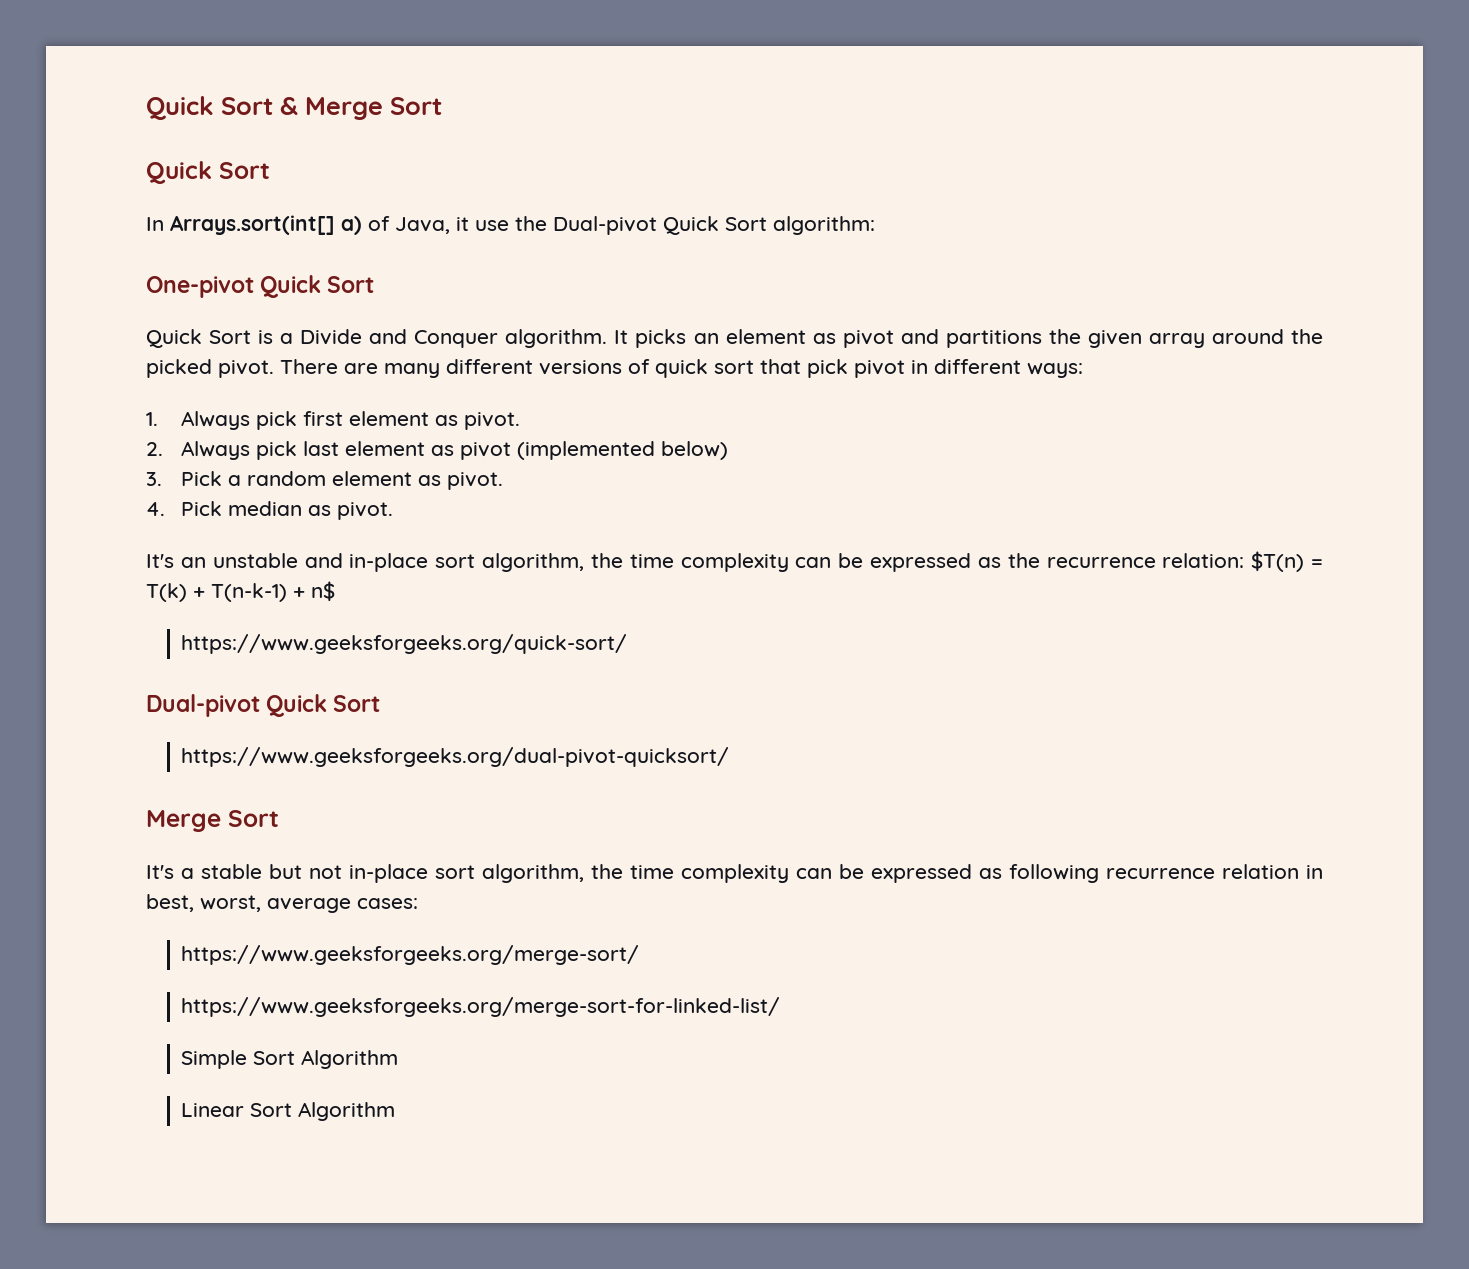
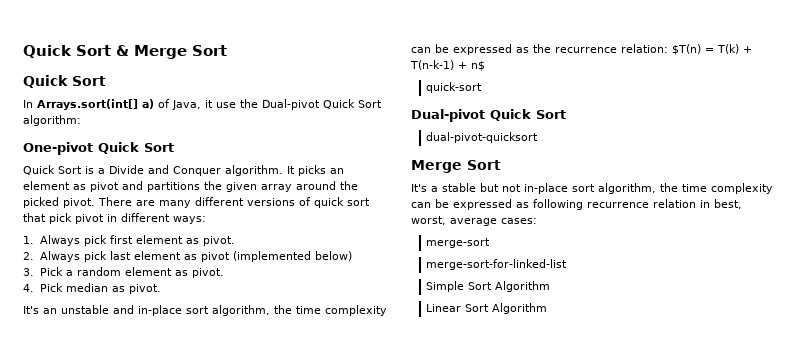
[181,634,628,654] https://www.geeksforgeeks.org/quick-sort/ -> [426,82,483,93] quick-sort
[181,747,730,767] https://www.geeksforgeeks.org/dual-pivot-quicksort/ -> [426,132,539,143] dual-pivot-quicksort
[181,945,640,965] [181,997,781,1017] https://www.geeksforgeeks.org/merge-sort/ // https://www.geeksforgeeks.org/merge-sort-for-linked-list/ -> [426,238,491,248] [426,259,568,270] merge-sort // merge-sort-for-linked-list

